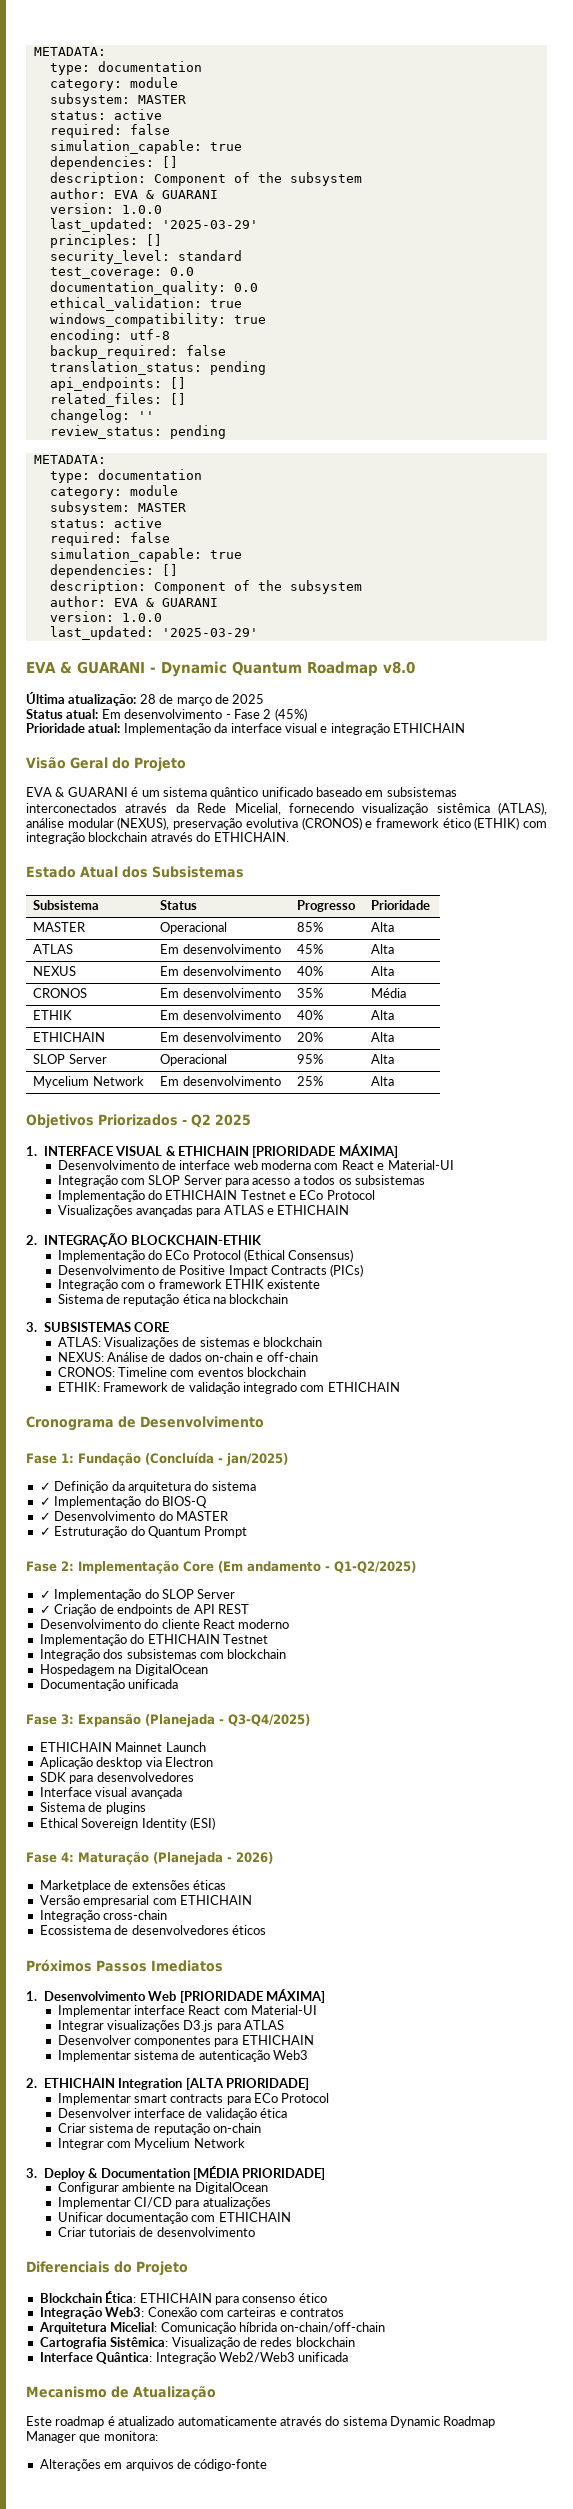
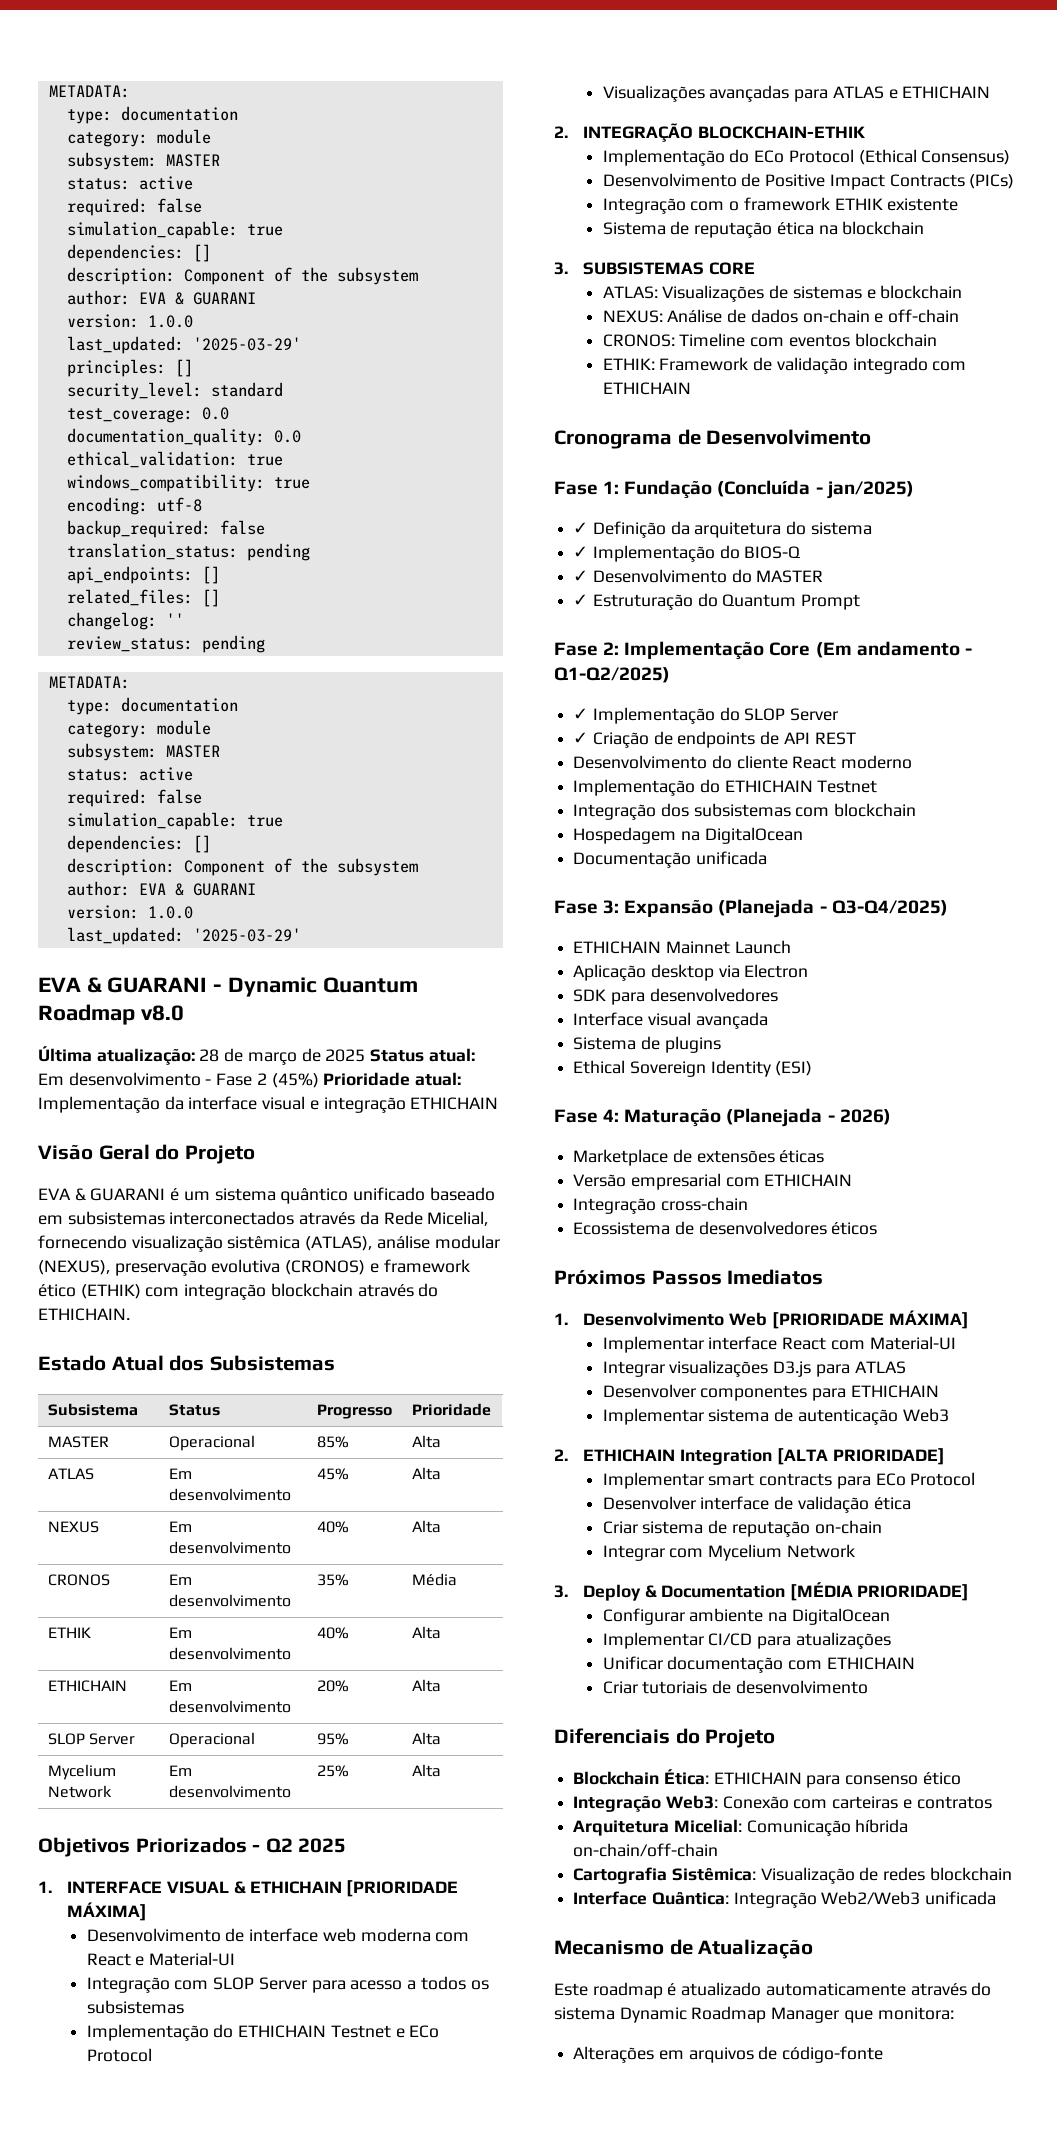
(265, 699) // -> (366, 1055) none
(307, 714) // -> (319, 1080) none

